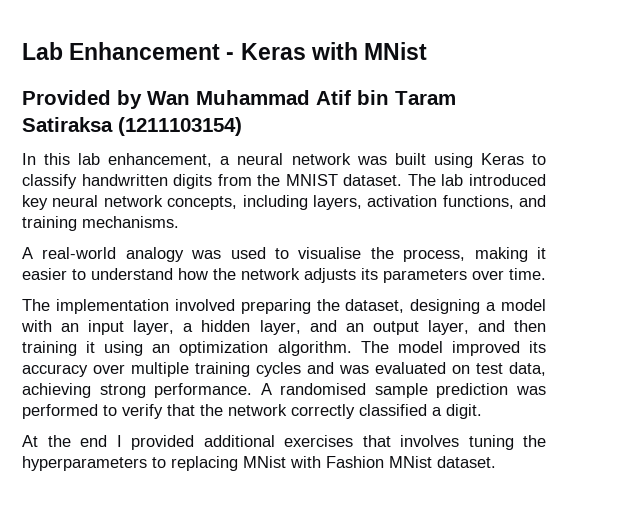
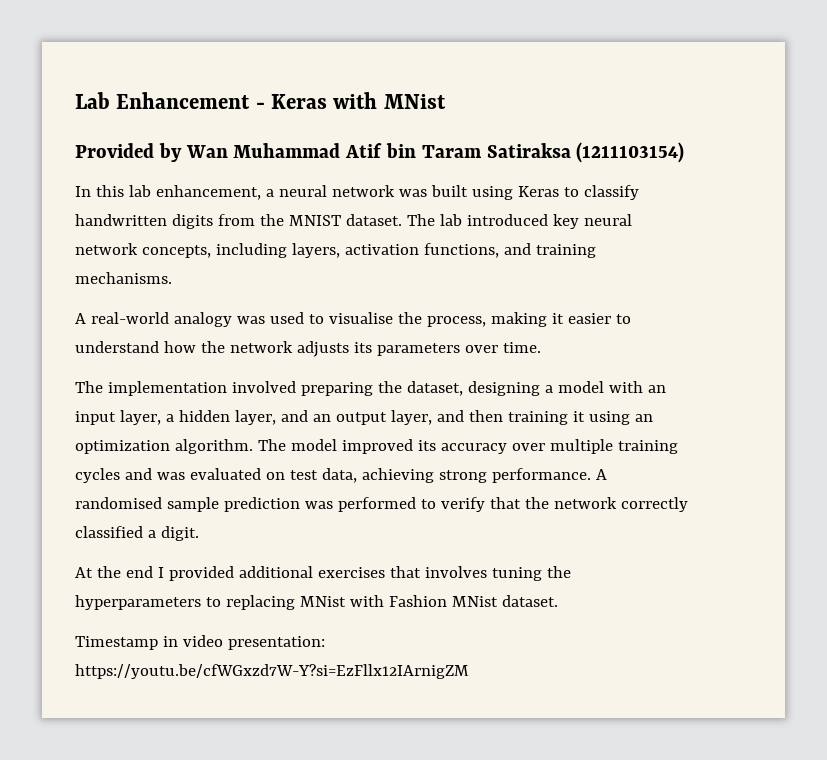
(496, 462) none -> [75,635,325,650] [75,664,469,679] // Timestamp in video presentation: https://youtu.be/cfWGxzd7W-Y?si=EzFllx12IArnigZM

